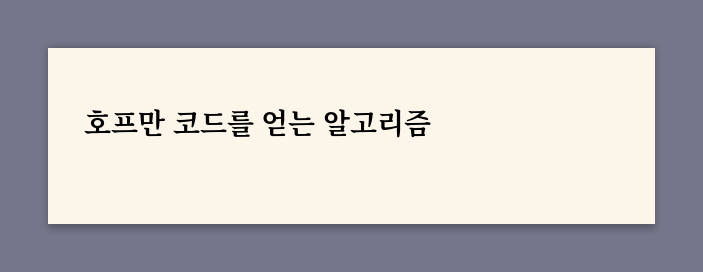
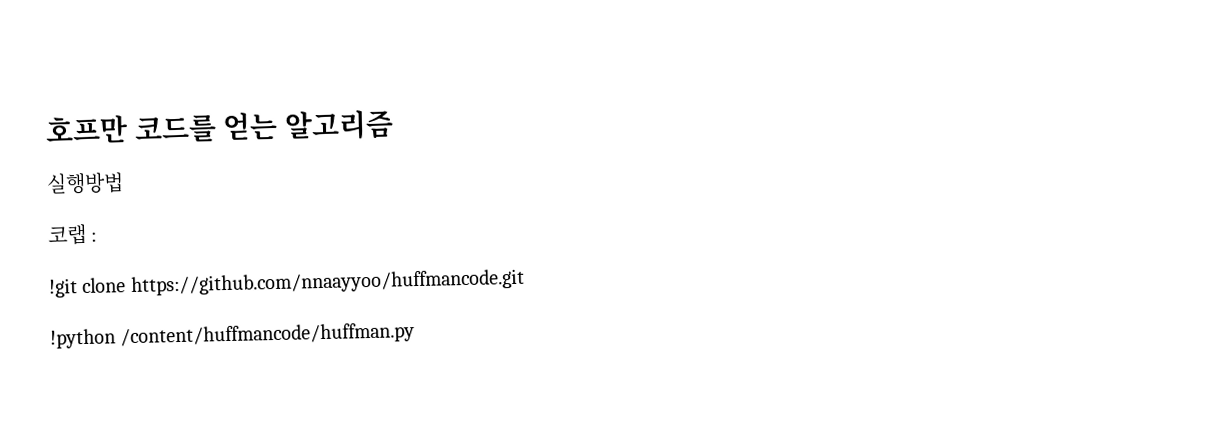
(431, 123) none -> [46,172,124,195] [47,223,98,245] [49,268,525,298] [50,322,416,349] // 실행방법 // 코랩 : // !git clone https://github.com/nnaayyoo/huffmancode.git // !python /content/huffmancode/huffman.py

